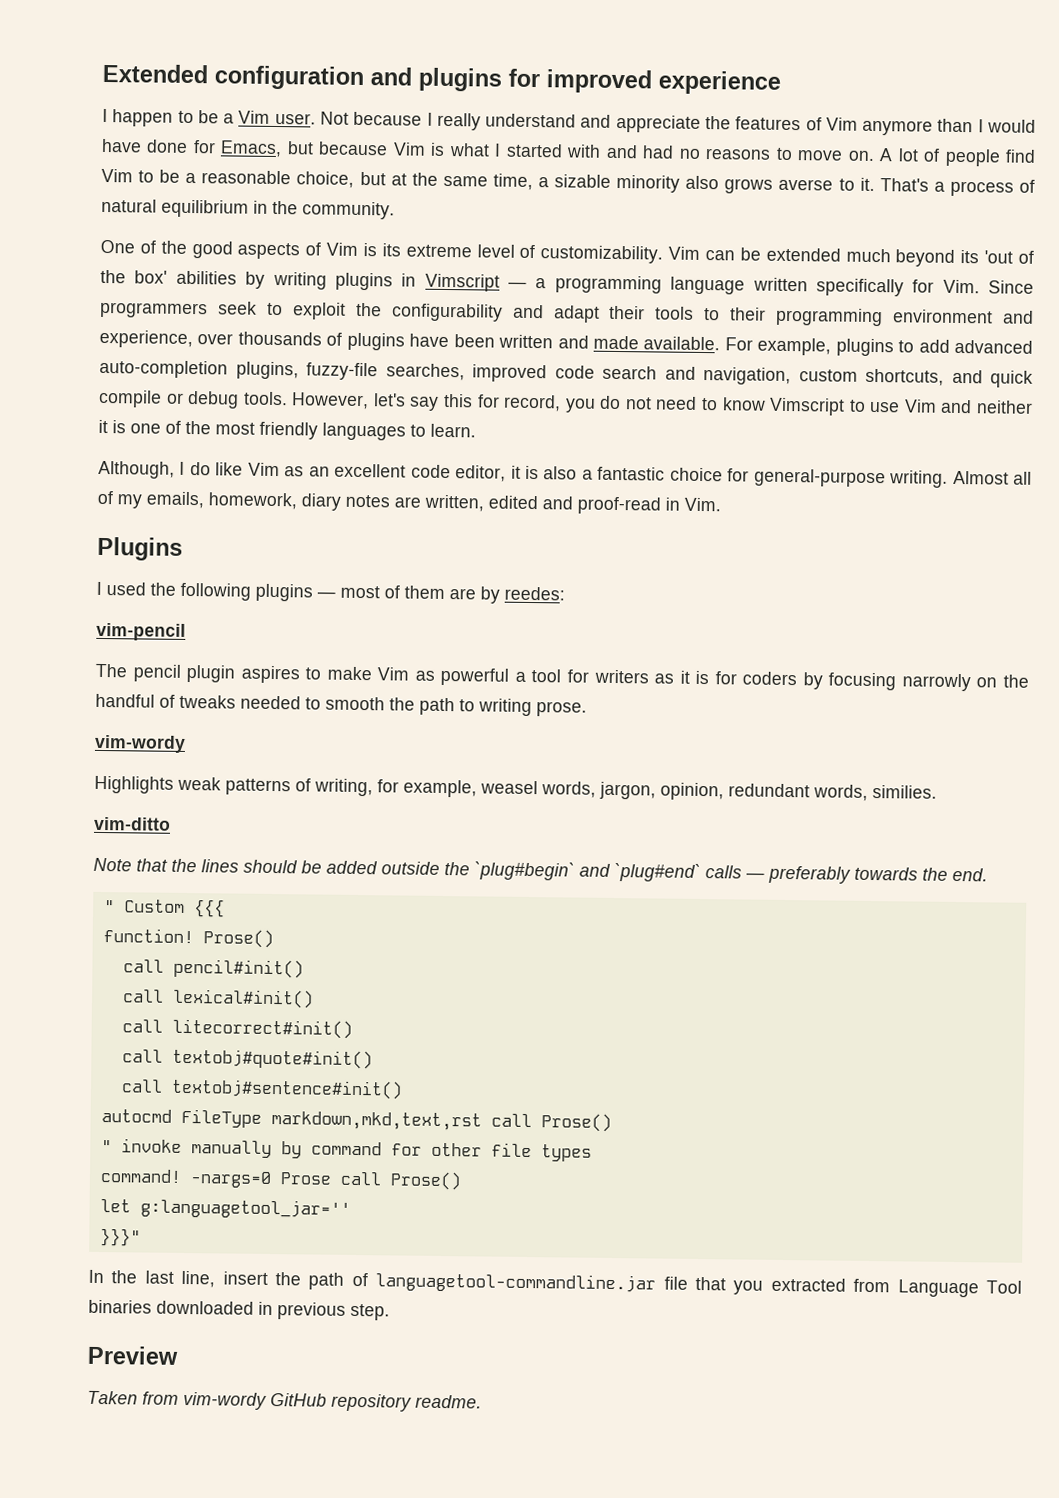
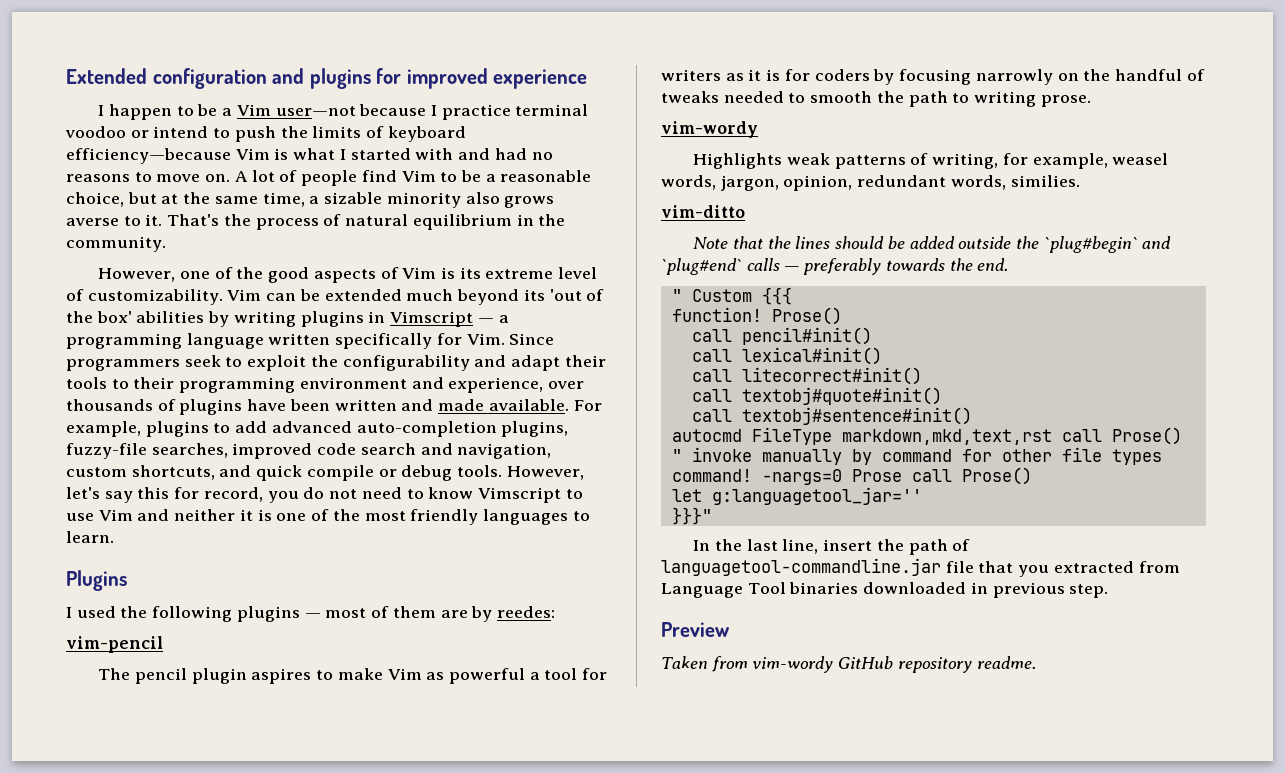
[274,111,1037,136] [101,138,389,158] user. Not because I really understand and appreciate the features of Vim anymore than I would have done for Emacs, but because -> [275,104,589,120] [65,126,466,142] [66,148,231,164] user—not because I practice terminal voodoo or intend to push the limits of keyboard efficiency—because
[933,181,945,192] a -> [223,214,251,226] the
[100,239,135,254] One -> [98,268,210,282] However, one
[98,460,1033,488] [97,490,721,515] // Although, I do like Vim as an excellent code editor, it is also a fantastic choice for general-purpose writing. Almost all of my emails, homework, diary notes are written, edited and proof-read in Vim. -> (114, 537) none

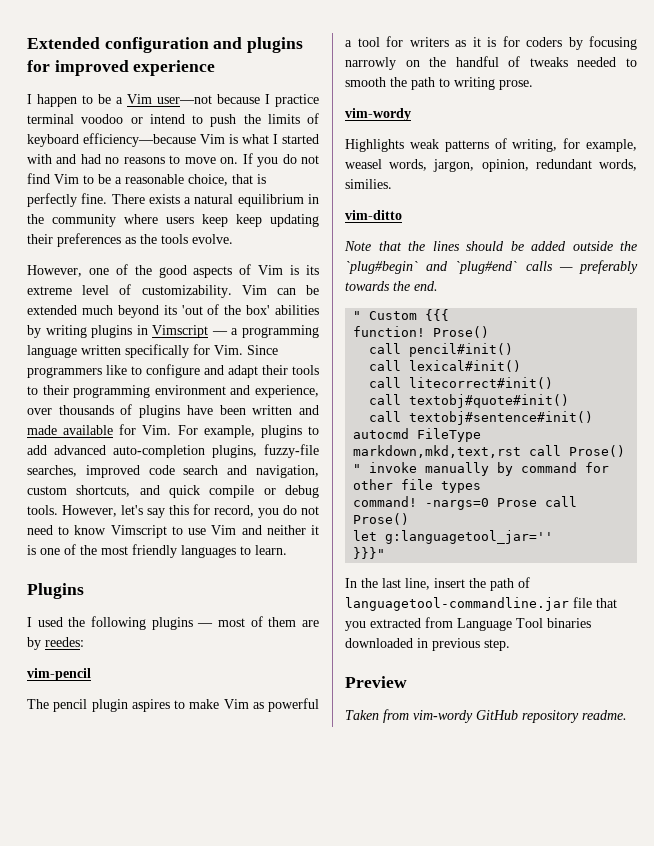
[234,170,358,186] A lot of people -> [242,153,320,167] If you do not
[127,192,555,208] [66,214,566,230] [66,236,166,252] but at the same time, a sizable minority also grows averse to it. That's the process of natural equilibrium in the community. -> [232,174,266,184] [27,193,319,207] [27,214,319,227] [27,233,233,247] that is perfectly fine. There exists a natural equilibrium in the community where users keep keep updating their preferences as the tools evolve.
[184,355,470,371] seek to exploit the configurability -> [106,364,200,378] like to configure
[488,399,569,411] available. -> [63,424,172,435] available for Vim.

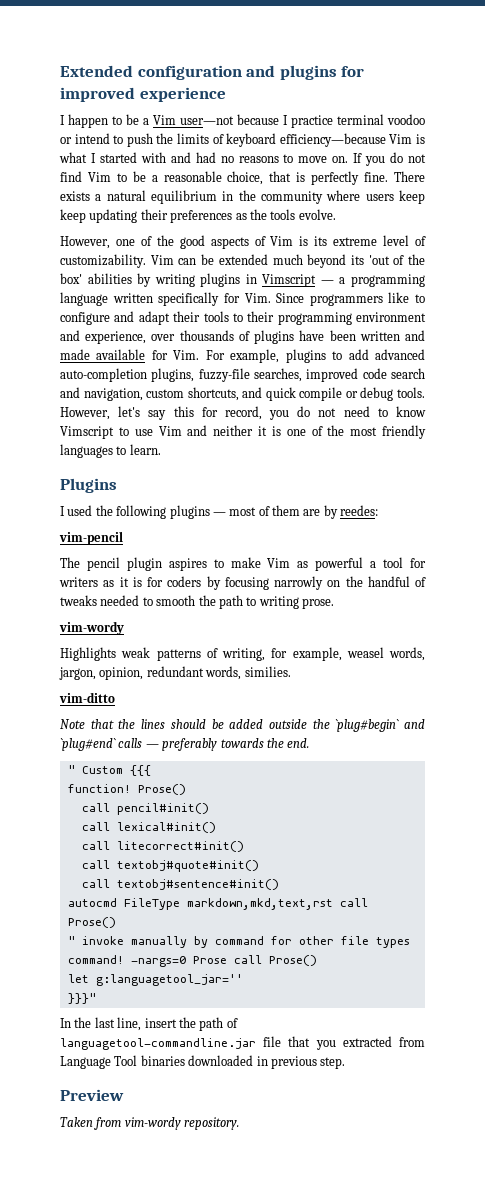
[476,710,627,723] GitHub repository readme. -> [184,1117,240,1130] repository.

